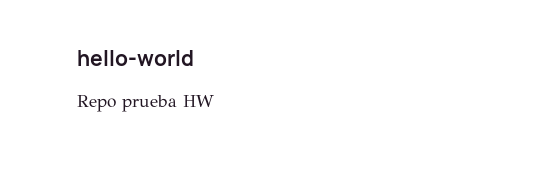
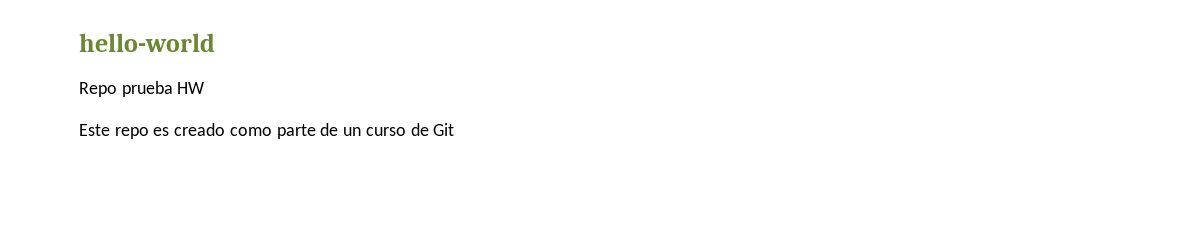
(214, 101) none -> [79,123,455,139] // Este repo es creado como parte de un curso de Git

